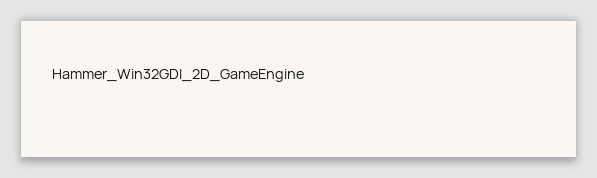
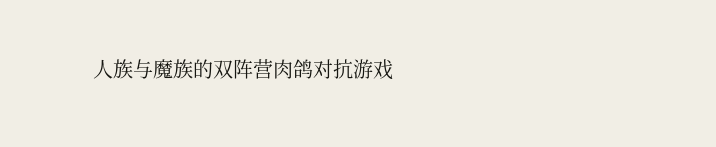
[52,69,304,82] Hammer_Win32GDI_2D_GameEngine -> [93,59,393,80] 人族与魔族的双阵营肉鸽对抗游戏

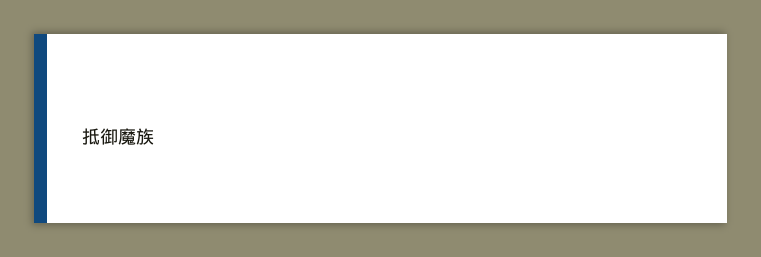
[93,59,393,80] 人族与魔族的双阵营肉鸽对抗游戏 -> [82,128,154,145] 抵御魔族

